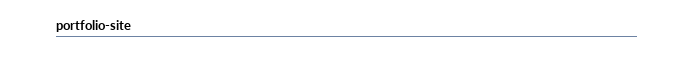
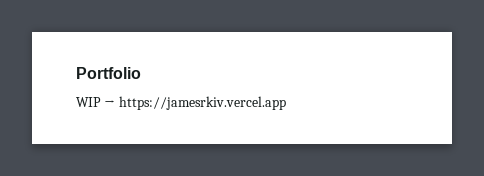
[56,20,131,32] portfolio-site -> [76,67,141,79] [76,96,286,110] Portfolio // WIP → https://jamesrkiv.vercel.app

